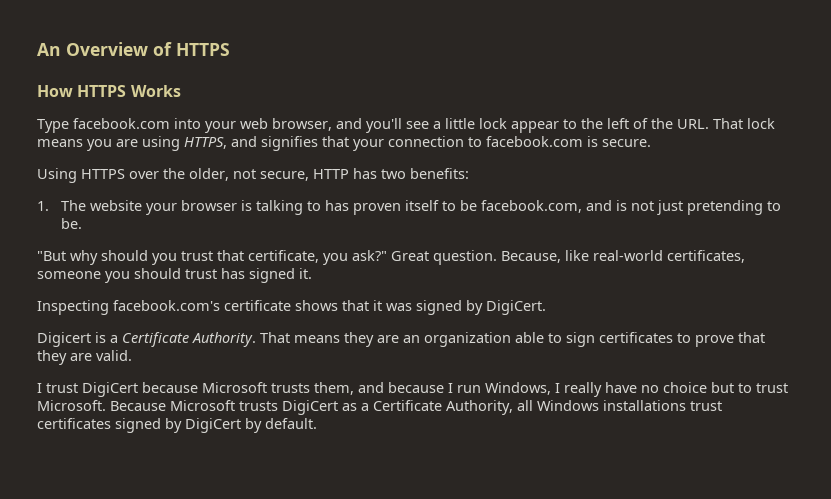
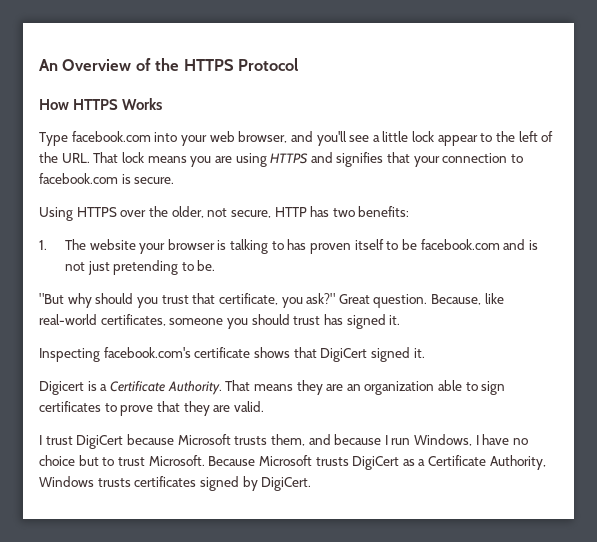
[176,43,230,56] HTTPS -> [155,58,299,71] the HTTPS Protocol
[184,137,227,149] HTTPS, -> [270,153,309,164] HTTPS
[481,200,583,213] facebook.com, -> [420,239,500,250] facebook.com
[373,300,546,315] it was signed by DigiCert. -> [320,347,425,362] DigiCert signed it.
[564,382,602,397] really -> (479, 440) none
[517,400,722,411] [37,418,317,433] all Windows installations trust certificates signed by DigiCert by default. -> [39,476,312,491] Windows trusts certificates signed by DigiCert.

